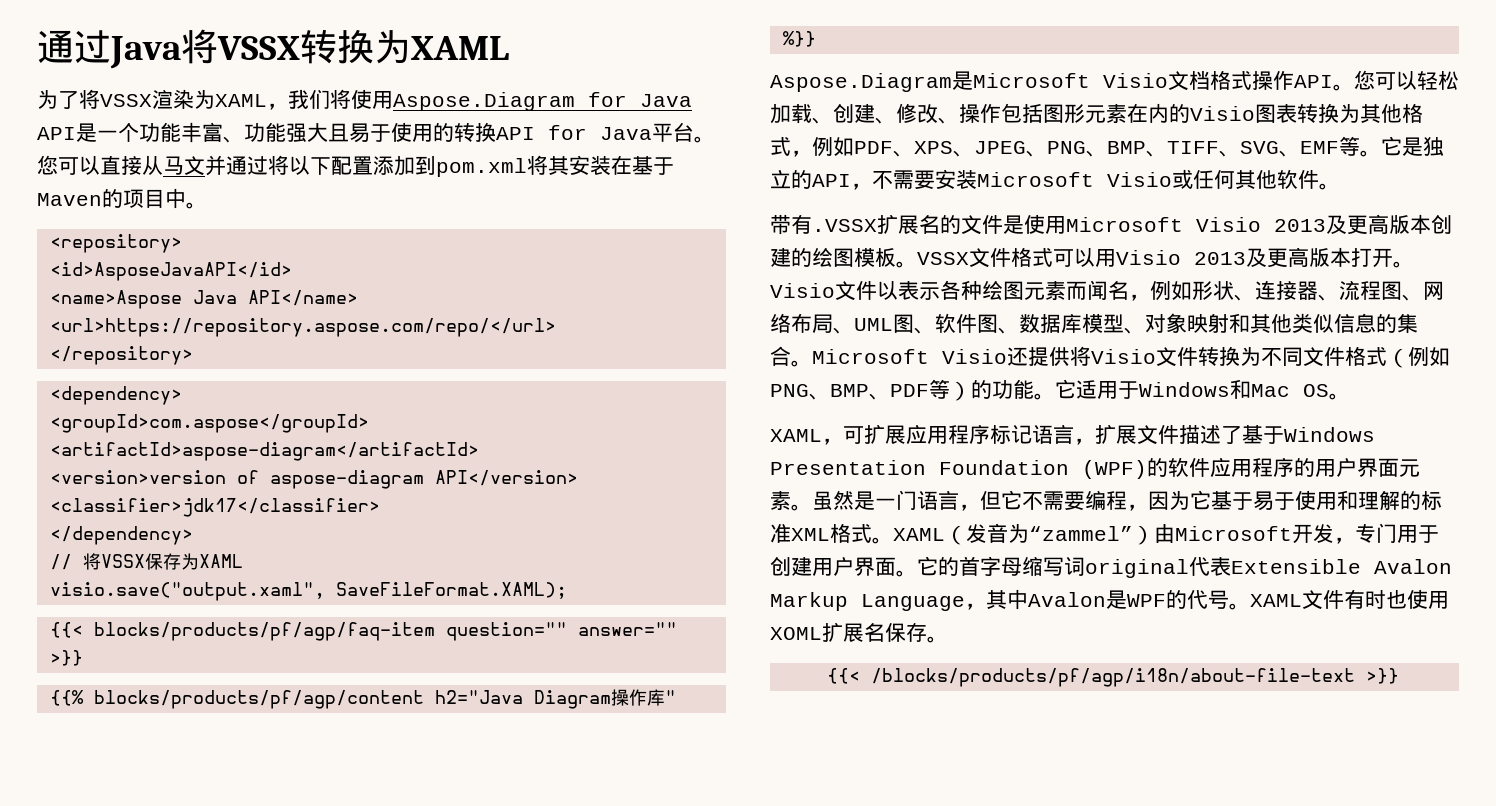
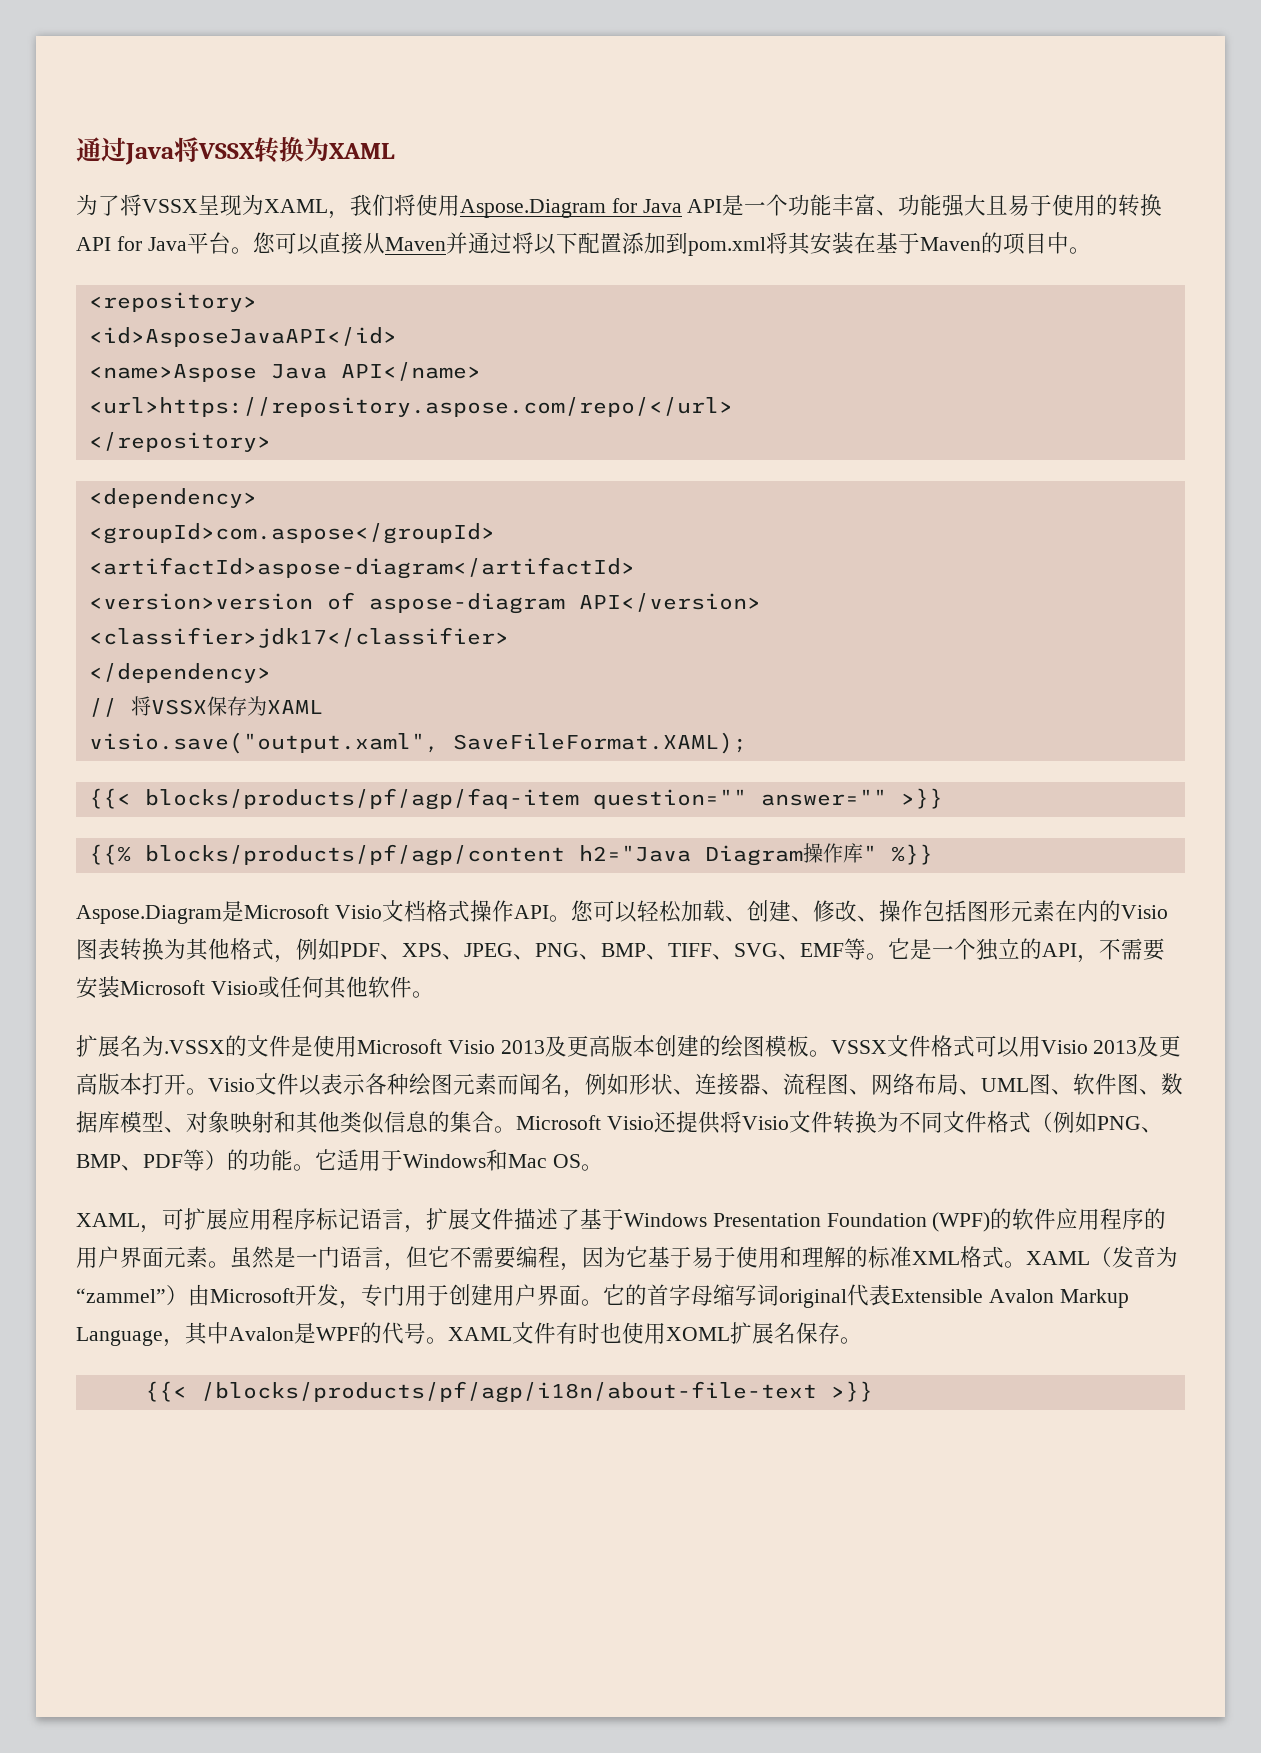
[152,89,194,109] 渲染 -> [198,195,242,216] 呈现
[163,156,205,176] 马文 -> [384,237,446,251] Maven
(1423, 146) none -> [932,938,976,960] 一个
[770,214,940,235] 带有.VSSX扩展名 -> [76,1035,225,1057] 扩展名为.VSSX

